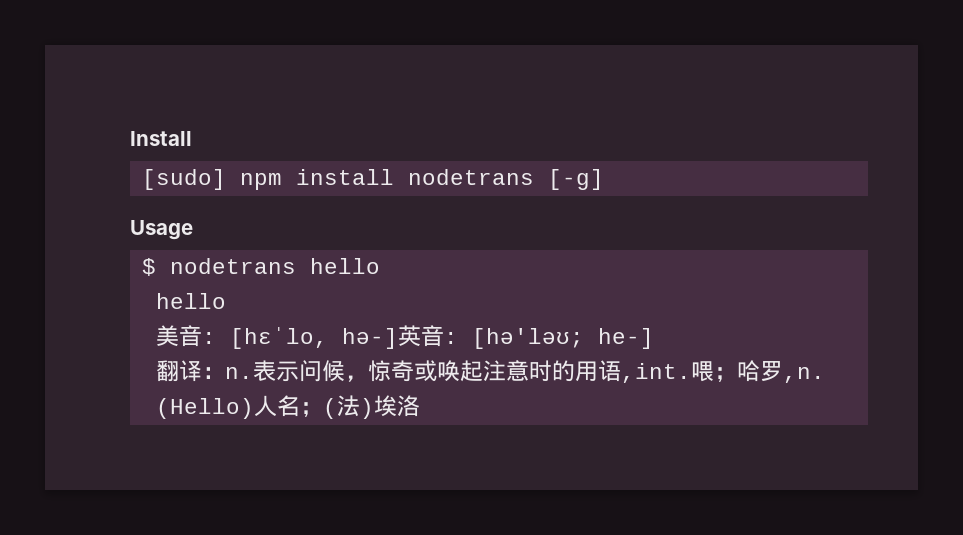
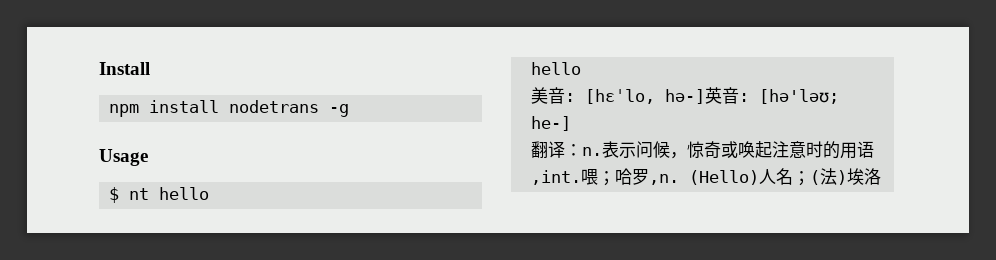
[142,169,227,190] [sudo] -> (150, 68) none
[548,169,605,190] [-g] -> [329,104,350,117] -g
[170,258,297,274] nodetrans -> [129,188,150,200] nt

